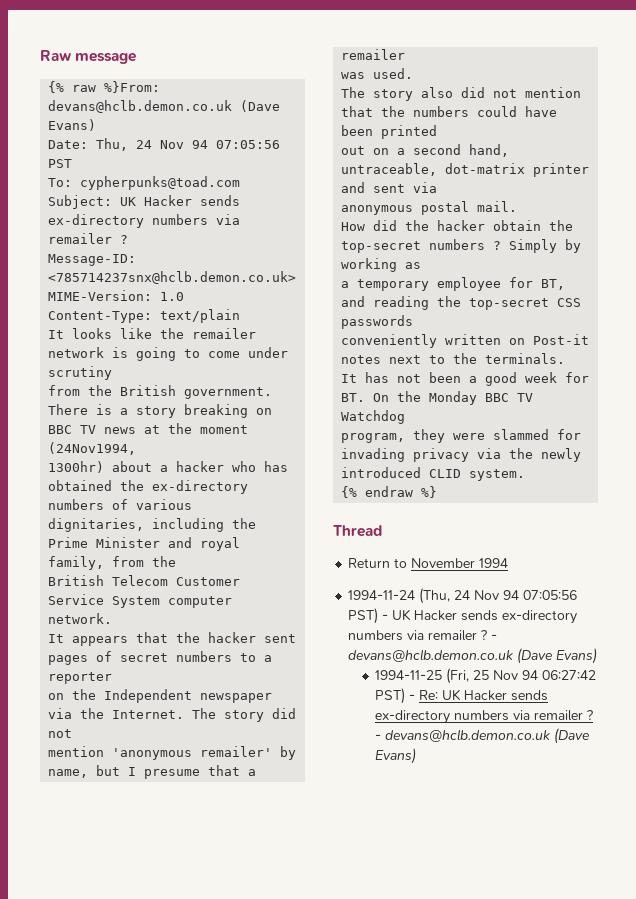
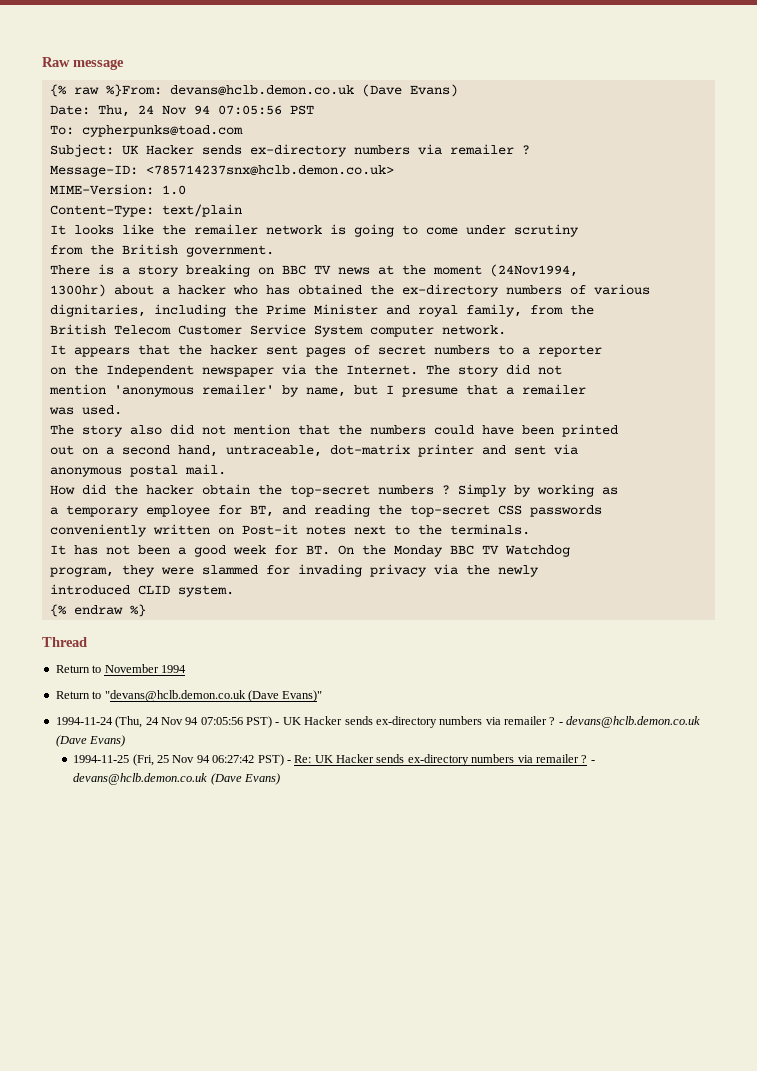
(509, 563) none -> [55,690,323,702] // Return to "devans@hclb.demon.co.uk (Dave Evans)"

